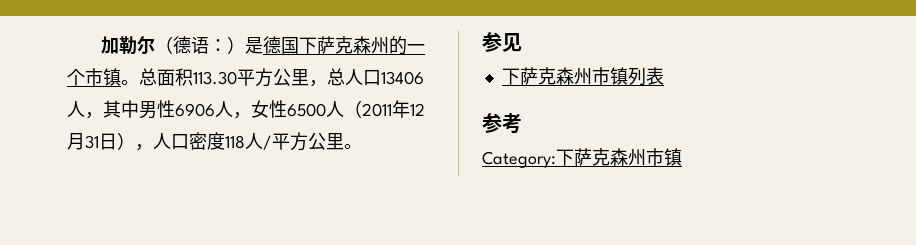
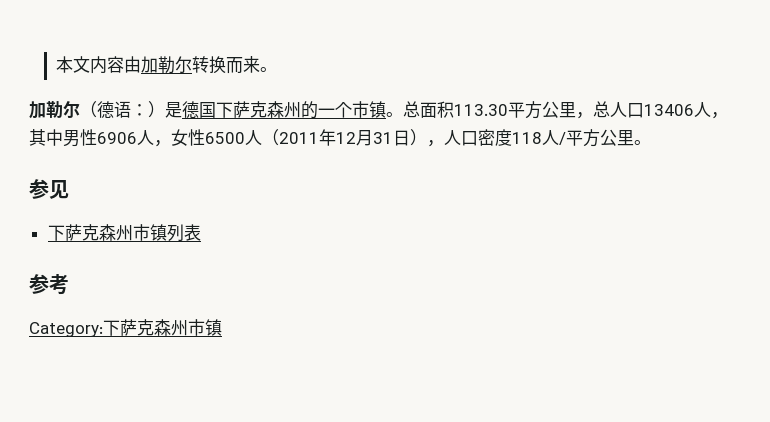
(100, 45) none -> [56,56,278,74] 本文内容由加勒尔转换而来。 //

